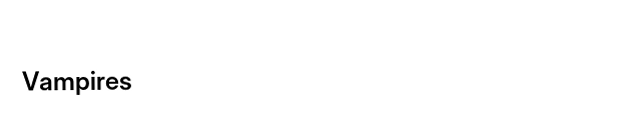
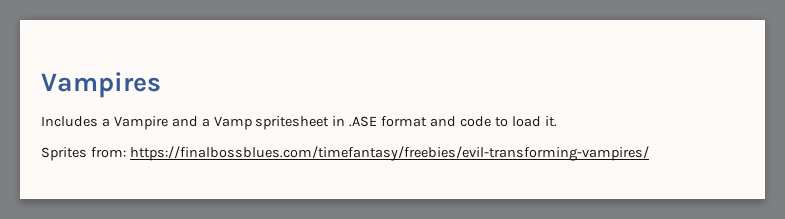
(133, 83) none -> [41,116,557,130] [41,146,649,161] // Includes a Vampire and a Vamp spritesheet in .ASE format and code to load it. // Sprites from: https://finalbossblues.com/timefantasy/freebies/evil-transforming-vampires/

